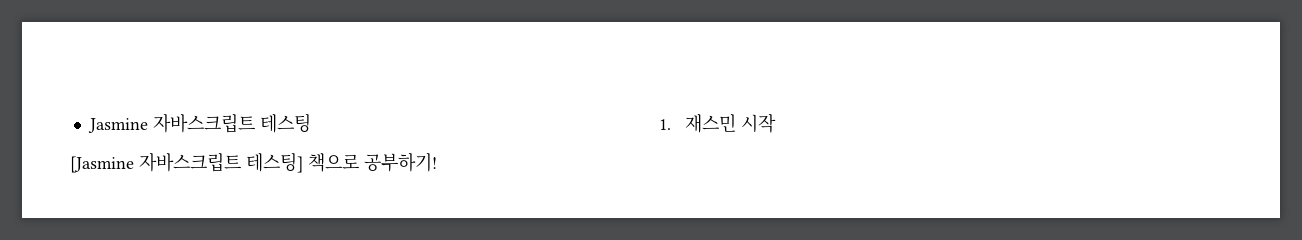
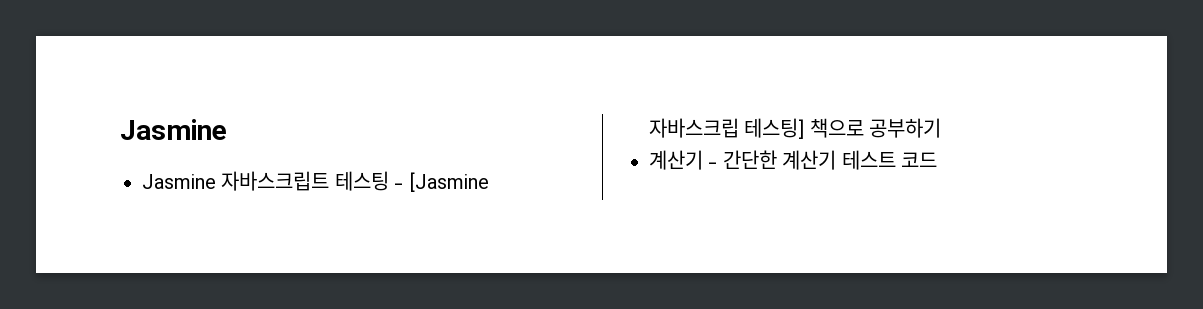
[87,118,148,133] Jasmine -> [120,119,227,140] [142,174,216,189] Jasmine // Jasmine
[70,152,437,173] [659,114,776,133] // [Jasmine 자바스크립트 테스팅] 책으로 공부하기! // 1. 재스민 시작 -> [394,172,489,192] [649,118,942,139] [649,150,937,170] - [Jasmine 자바스크립 테스팅] 책으로 공부하기 // 계산기 - 간단한 계산기 테스트 코드

